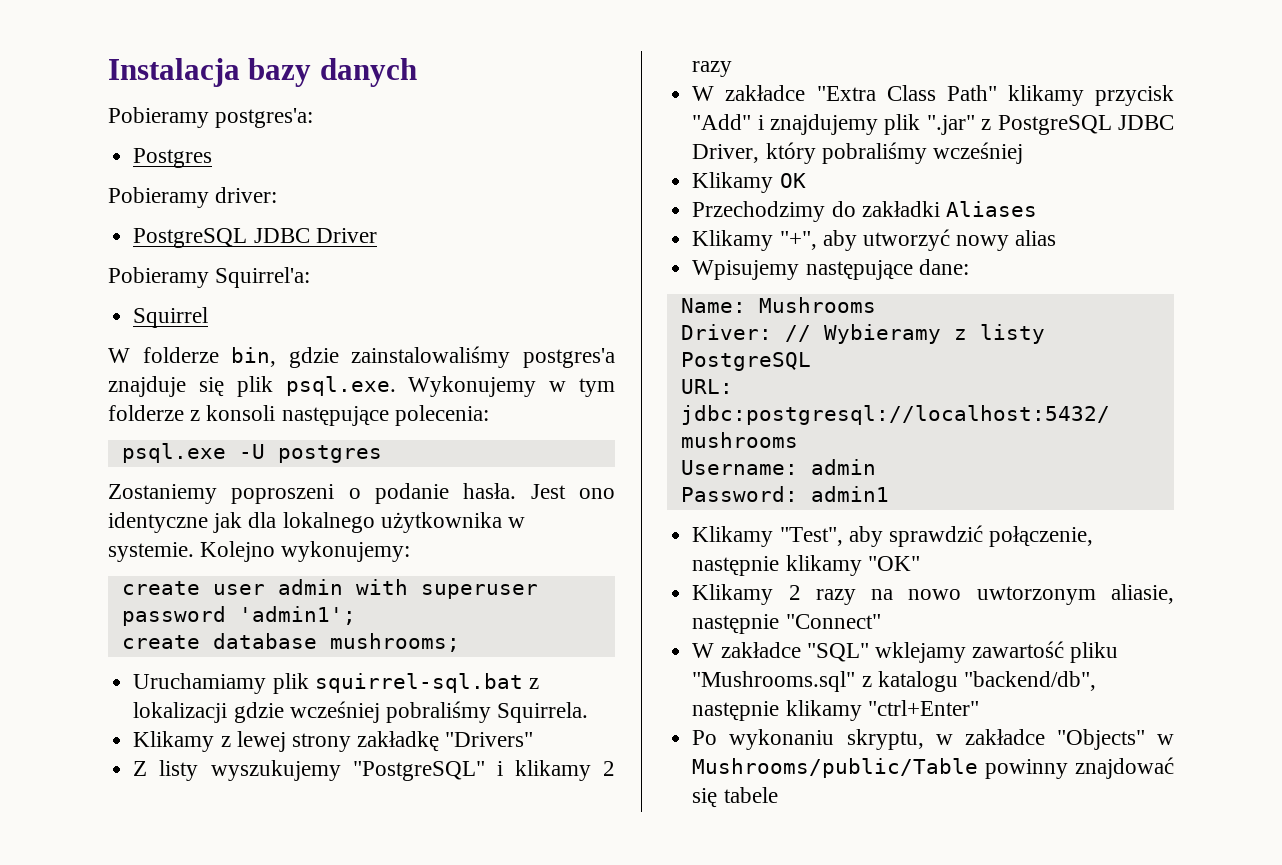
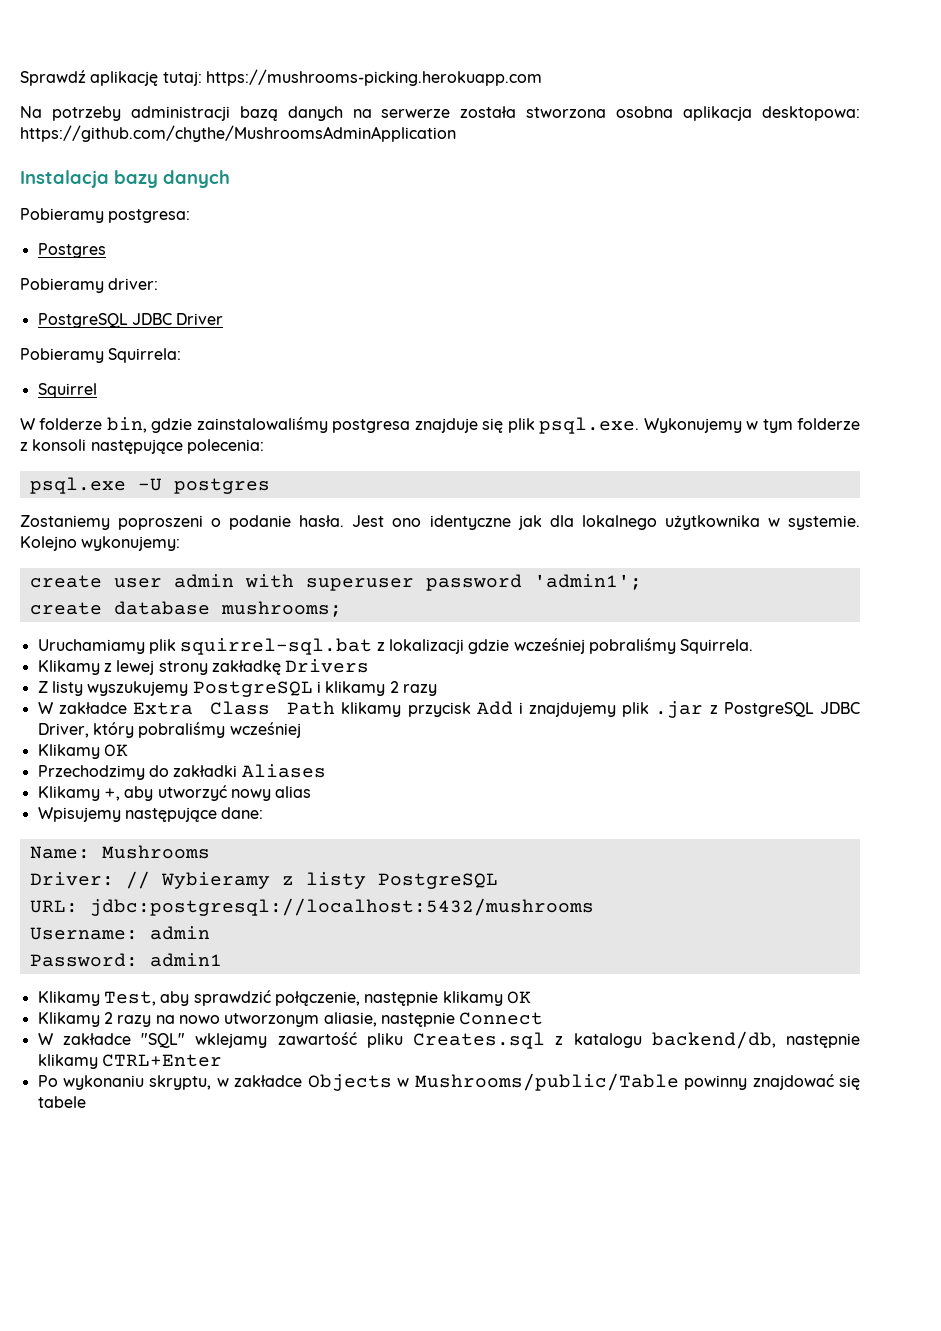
(108, 72) none -> [20,69,542,86] [20,106,861,121] [20,125,456,142] Sprawdź aplikację tutaj: https://mushrooms-picking.herokuapp.com // Na potrzeby administracji bazą danych na serwerze została stworzona osobna aplikacja desktopowa: https://github.com/chythe/MushroomsAdminApplication //
[215,108,314,128] postgres'a: -> [108,209,191,223] postgresa:
[215,267,311,288] Squirrel'a: -> [108,348,182,363] Squirrela:
[523,348,615,368] postgres'a -> [332,419,411,433] postgresa
[445,732,534,747] "Drivers" -> [285,659,370,673] Drivers
[352,761,485,781] "PostgreSQL" -> [192,681,313,697] PostgreSQL
[816,85,997,101] "Extra Class Path" -> [132,701,336,715] Extra Class Path
[692,114,752,130] "Add" -> [476,701,513,715] Add
[926,115,975,135] ".jar" -> [655,701,704,718] .jar
[779,231,817,250] "+", -> [103,788,120,801] +,
[779,527,843,546] "Test", -> [103,991,156,1006] Test,
[867,556,920,571] "OK" -> [506,991,531,1004] OK
[976,586,1096,605] uwtorzonym -> [224,1013,320,1027] utworzonym
[785,614,881,629] "Connect" -> [459,1012,544,1025] Connect
[692,671,856,692] "Mushrooms.sql" -> [413,1032,546,1049] Creates.sql
[963,671,1096,691] [692,700,979,721] "backend/db", następnie klikamy "ctrl+Enter" -> [651,1031,860,1049] [37,1054,222,1069] backend/db, następnie klikamy CTRL+Enter
[1056,729,1145,750] "Objects" -> [307,1074,392,1091] Objects

